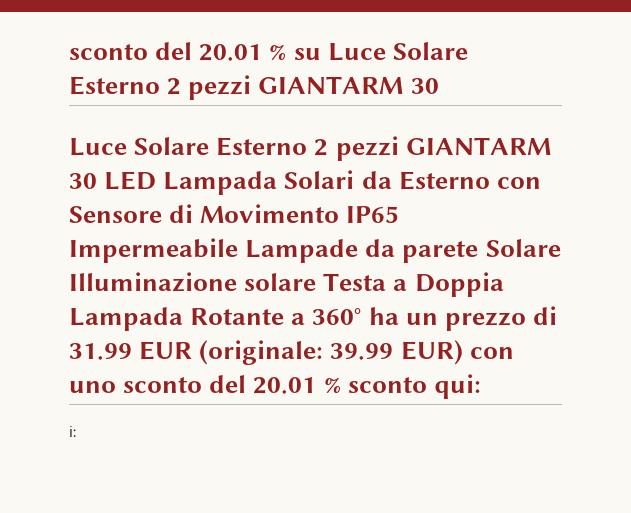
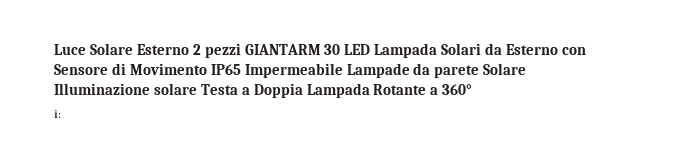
[69,42,468,61] [69,75,439,100] sconto del 20.01 % su Luce Solare Esterno 2 pezzi GIANTARM 30 // -> (54, 49) none
[368,306,558,331] [69,340,514,365] [69,374,481,399] ha un prezzo di 31.99 EUR (originale: 39.99 EUR) con uno sconto del 20.01 % sconto qui: -> (473, 89) none

